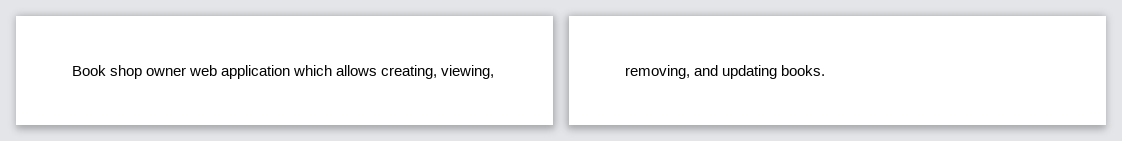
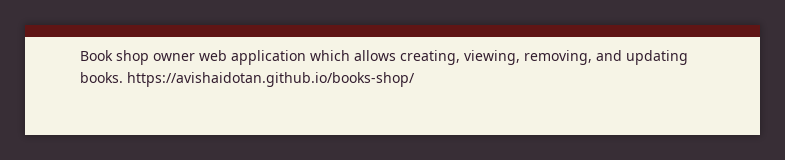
(826, 70) none -> [127,72,415,87] https://avishaidotan.github.io/books-shop/

